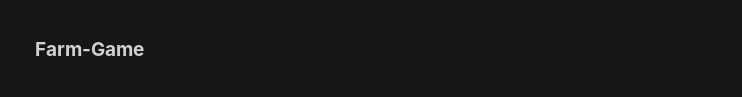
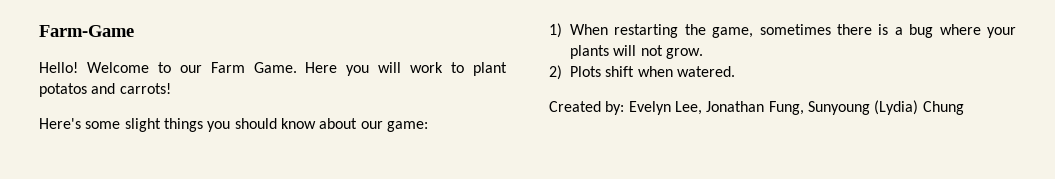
(144, 49) none -> [39,62,508,76] [39,83,171,97] [39,118,428,132] [549,23,1016,38] [570,45,703,59] [549,65,735,80] [549,100,964,115] // Hello! Welcome to our Farm Game. Here you will work to plant potatos and carrots! // Here's some slight things you should know about our game: // 1) When restarting the game, sometimes there is a bug where your plants will not grow. // 2) Plots shift when watered. // Created by: Evelyn Lee, Jonathan Fung, Sunyoung (Lydia) Chung

